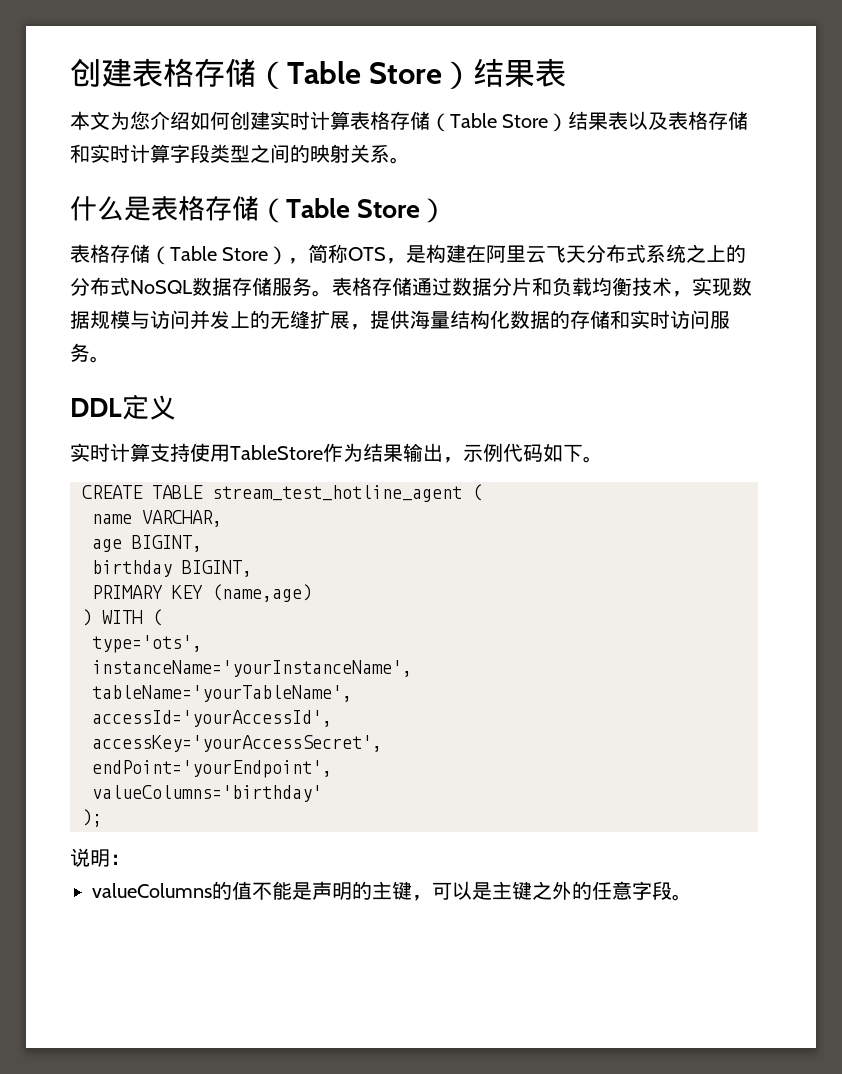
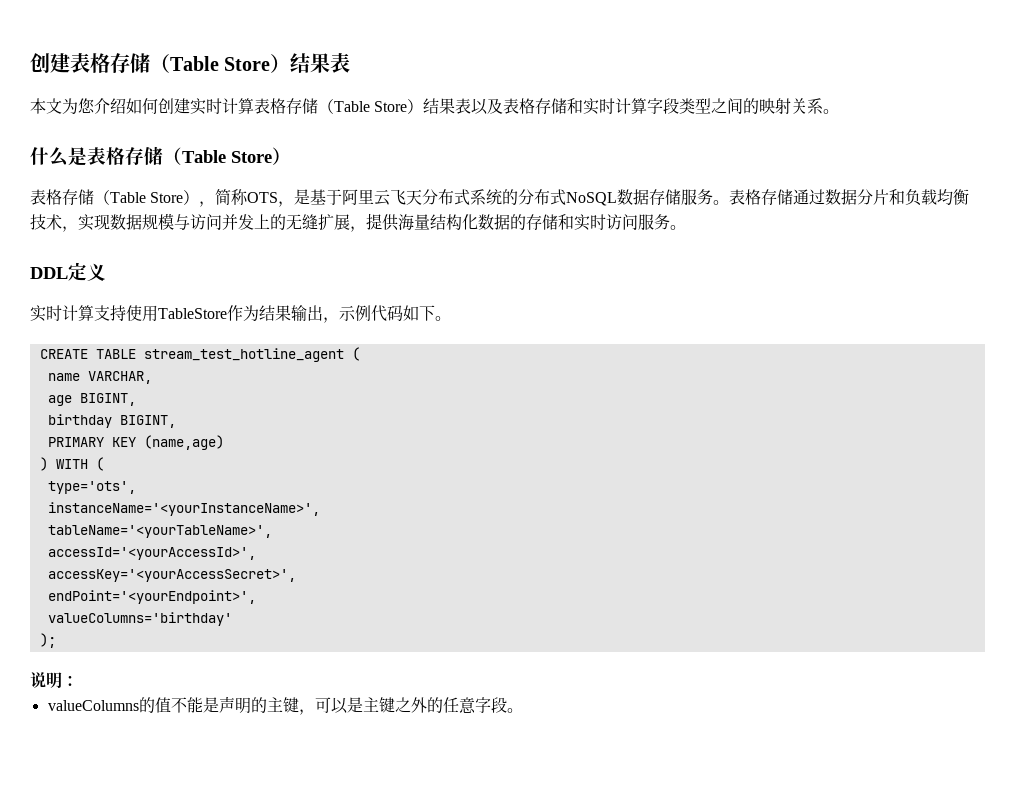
[426,244,487,263] 构建在 -> [310,189,343,205] 基于
[686,244,727,263] 之上 -> (503, 197) none
[92,660,412,677] [92,685,352,702] [92,710,332,727] [92,735,382,752] [92,760,332,778] instanceName='yourInstanceName', // tableName='yourTableName', // accessId='yourAccessId', // accessKey='yourAccessSecret', // endPoint='yourEndpoint', -> [47,502,320,516] [47,525,272,538] [47,547,256,560] [47,569,296,582] [47,590,256,604] instanceName='<yourInstanceName>', // tableName='<yourTableName>', // accessId='<yourAccessId>', // accessKey='<yourAccessSecret>', // endPoint='<yourEndpoint>',

